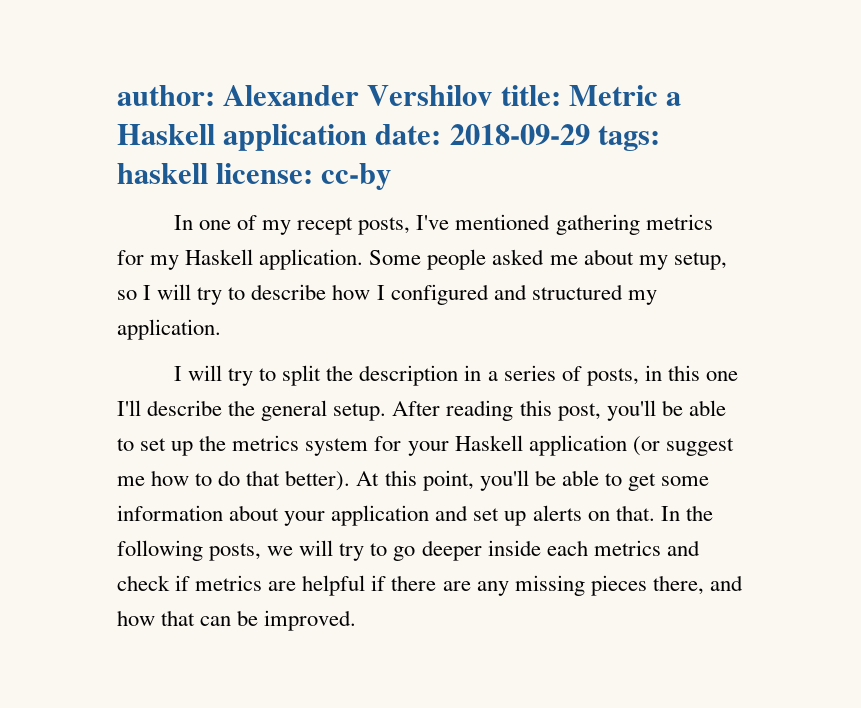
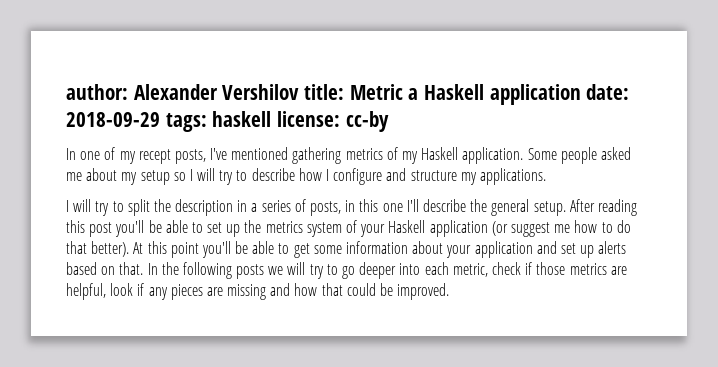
[117,250,144,265] for -> [386,147,398,160] of
[673,252,727,270] setup, -> [140,170,170,185] setup
[390,284,657,305] [117,319,221,340] configured and structured my application. -> [333,168,546,185] configure and structure my applications.
[557,403,601,421] post, -> [89,222,113,237] post
[374,436,402,451] for -> [346,220,358,233] of
[422,470,474,491] point, -> [170,242,199,258] point
(582, 513) none -> [66,262,97,275] based
[209,543,262,561] posts, -> [236,264,265,279] posts
[487,540,700,556] inside each metrics and -> [399,262,488,277] into each metric,
(191, 583) none -> [536,262,566,275] those
[302,575,704,596] helpful if there are any missing pieces there, -> [66,283,267,300] helpful, look if any pieces are missing
[200,616,232,626] can -> [346,283,376,296] could

